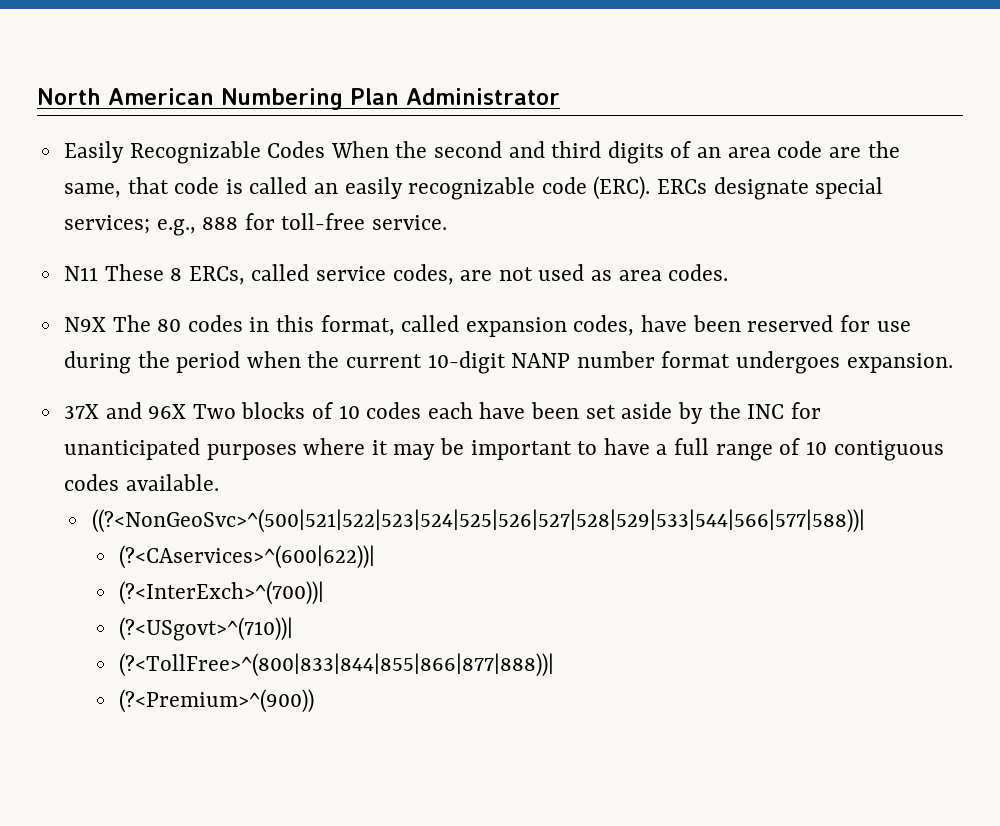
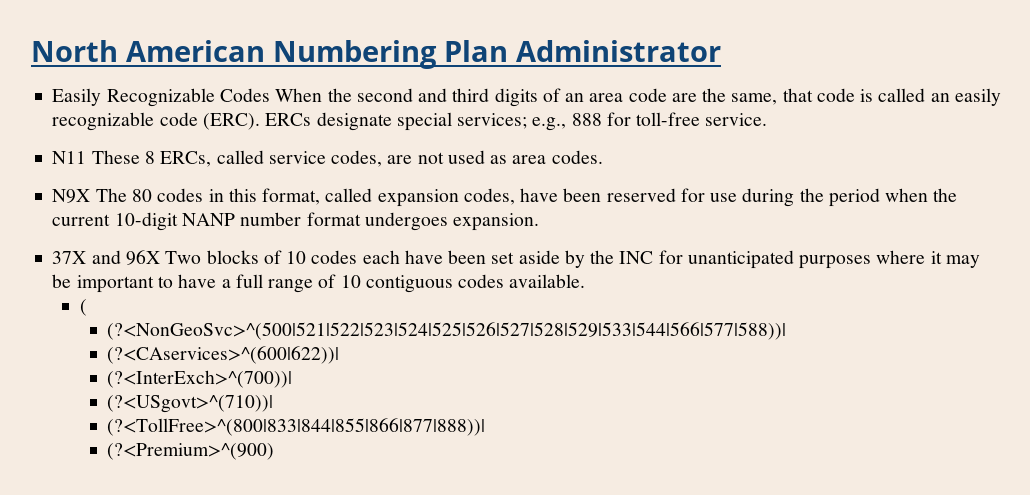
[91,509,865,533] ((?<NonGeoSvc>^(500|521|522|523|524|525|526|527|528|529|533|544|566|577|588))| -> [79,299,87,316] [107,322,787,340] ( // (?<NonGeoSvc>^(500|521|522|523|524|525|526|527|528|529|533|544|566|577|588))|
[119,689,315,713] (?<Premium>^(900)) -> [107,443,275,460] (?<Premium>^(900)

